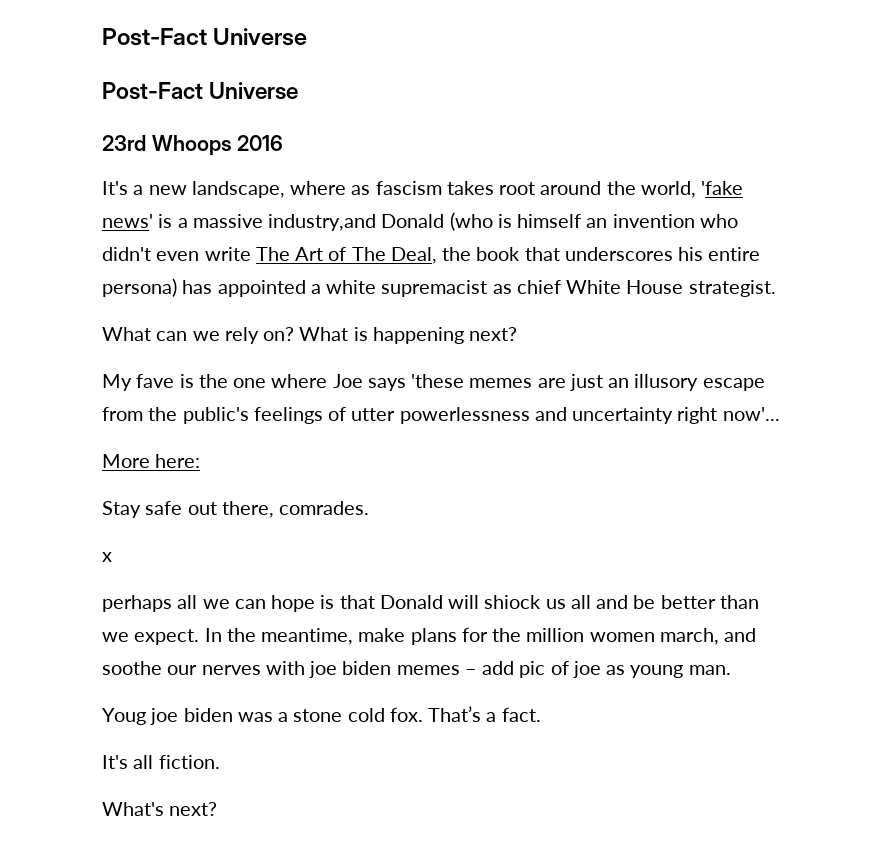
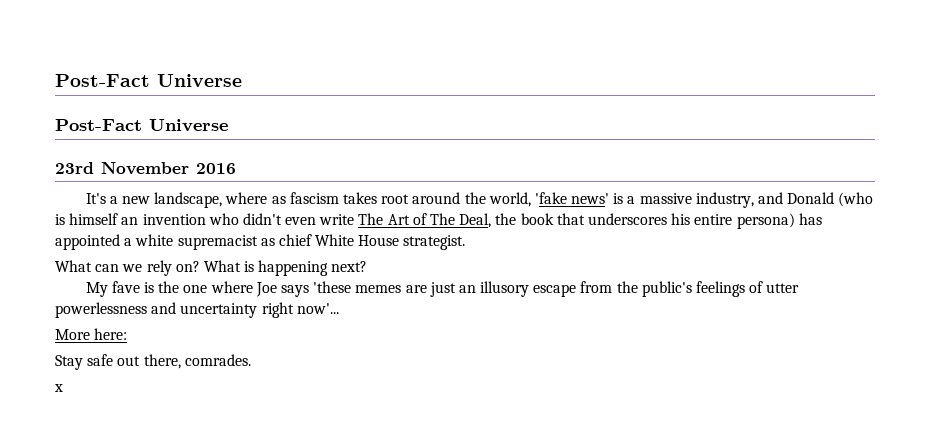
[151,135,232,156] Whoops -> [101,162,189,175] November
[268,214,377,231] industry,and -> [695,192,783,208] industry, and
[102,595,759,612] [102,628,757,645] [102,661,731,678] [102,706,541,725] [102,755,220,769] [102,802,218,816] // perhaps all we can hope is that Donald will shiock us all and be better than we expect. In the meantime, make plans for the million women march, and soothe our nerves with joe biden memes – add pic of joe as young man. // Youg joe biden was a stone cold fox. That’s a fact. // It's all fiction. // What's next? -> (63, 388) none

